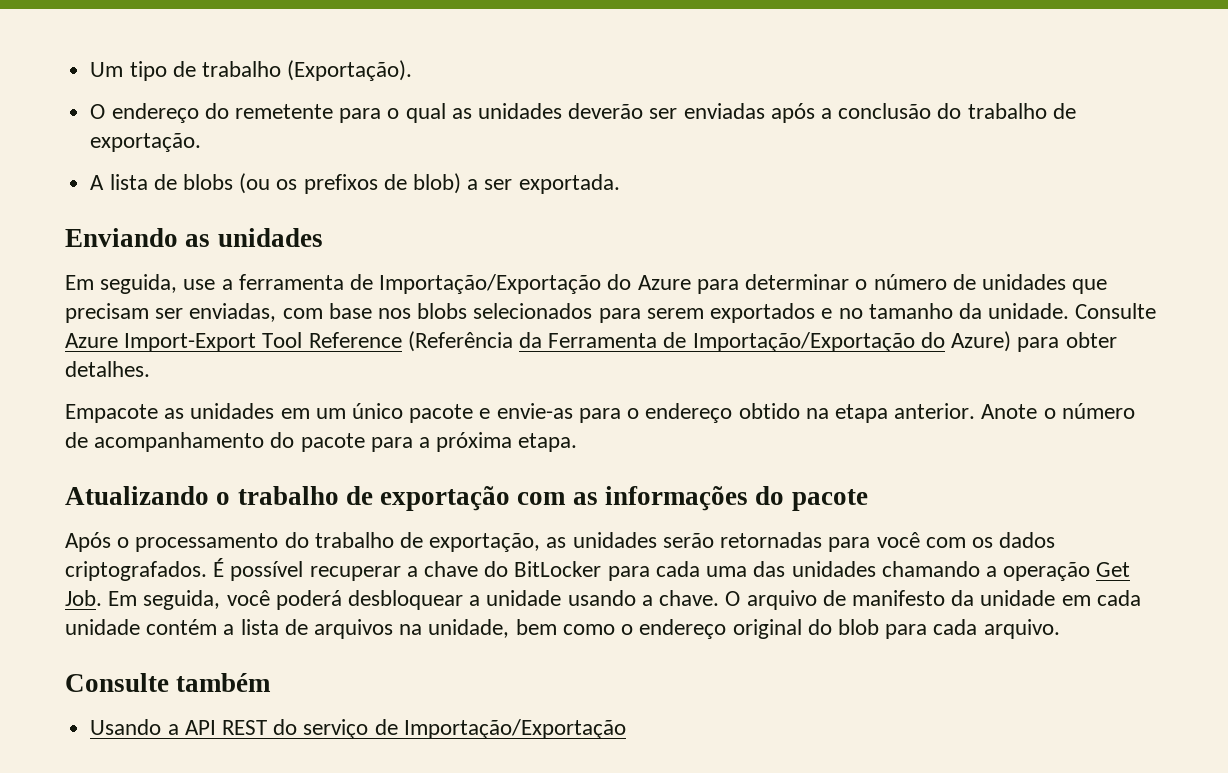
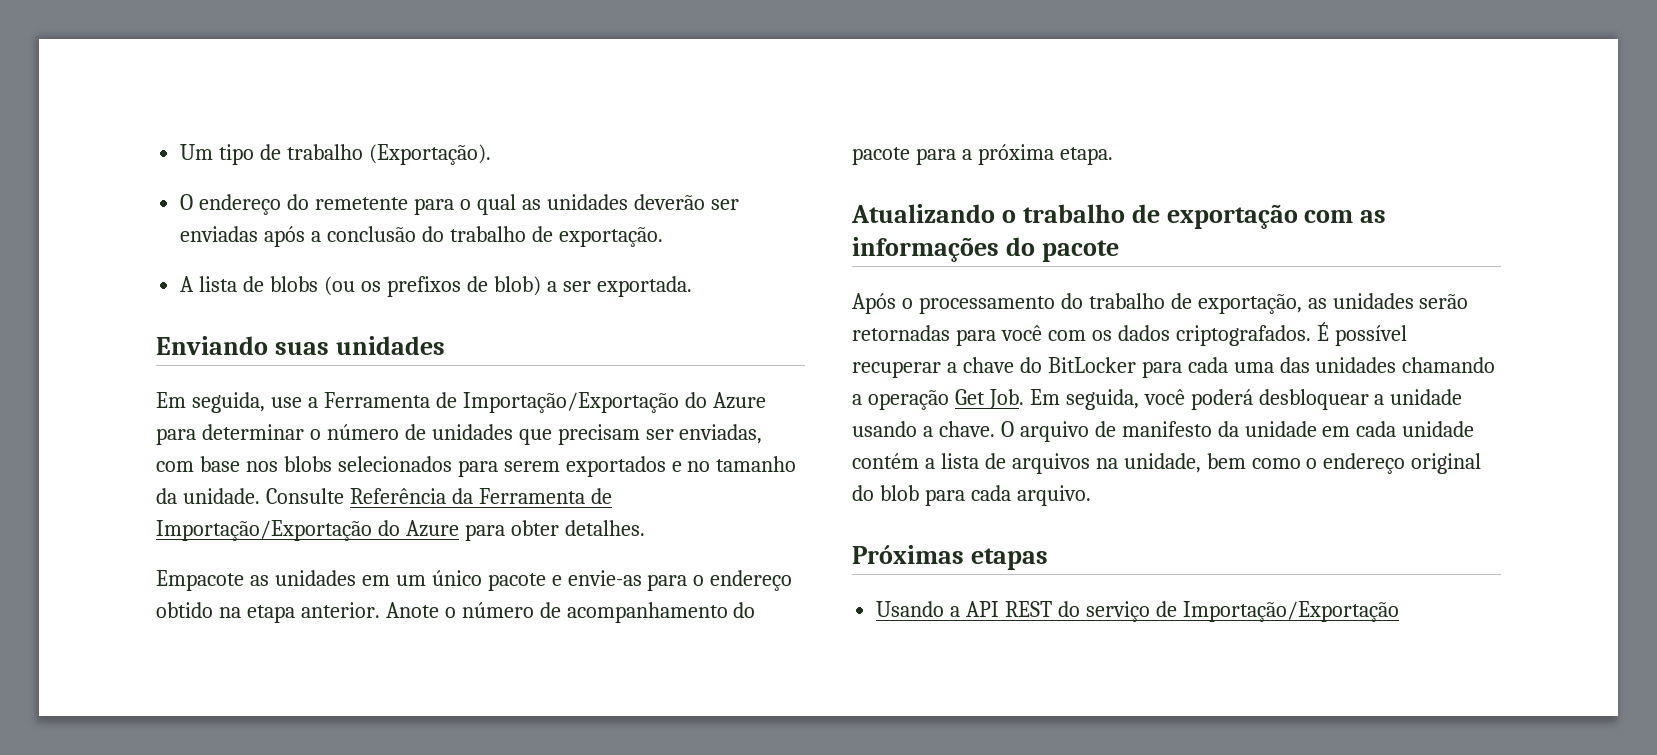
[185,234,211,247] as -> [274,342,329,355] suas
[238,274,344,290] ferramenta -> [323,392,430,408] Ferramenta
[65,331,513,352] Azure Import-Export Tool Reference (Referência -> [349,488,446,504] Referência
[951,331,1012,352] Azure) -> [405,520,459,537] Azure
[65,673,272,692] Consulte também -> [852,545,1048,570] Próximas etapas

